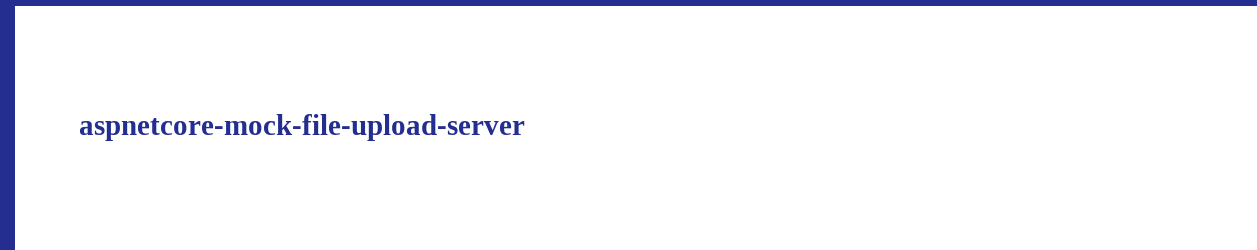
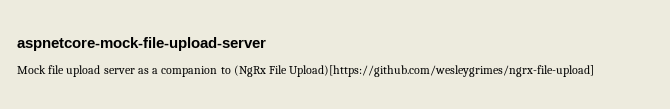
(525, 127) none -> [17,65,595,77] // Mock file upload server as a companion to (NgRx File Upload)[https://github.com/wesleygrimes/ngrx-file-upload]

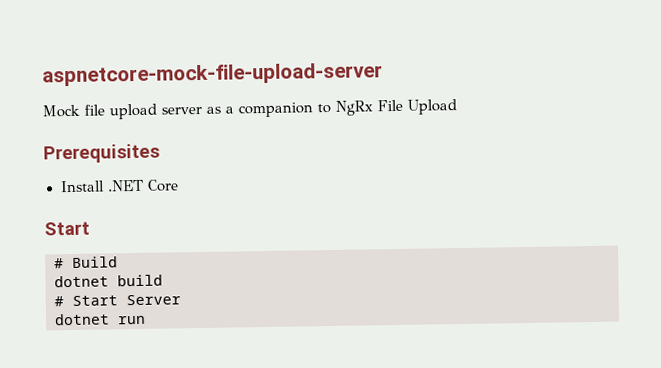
[233,65,595,77] (NgRx File Upload)[https://github.com/wesleygrimes/ngrx-file-upload] -> [335,99,457,116] [43,143,160,164] [59,179,179,193] [44,221,90,236] [54,256,118,269] [54,274,163,288] [54,294,181,307] [54,313,146,326] NgRx File Upload // Prerequisites // Install .NET Core // Start // # Build // dotnet build // # Start Server // dotnet run

